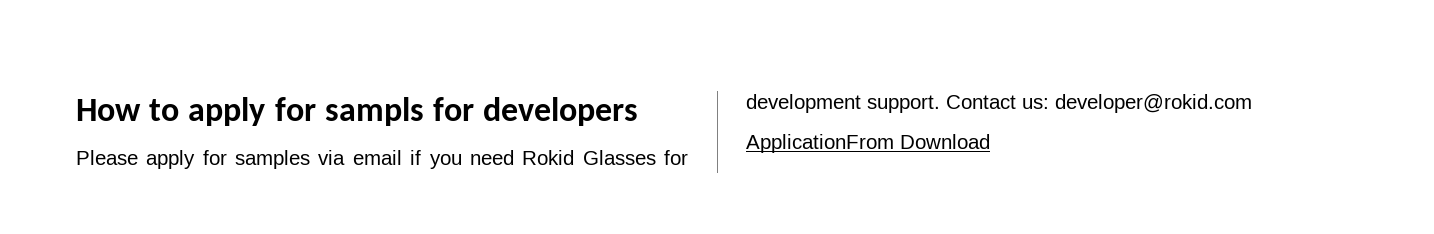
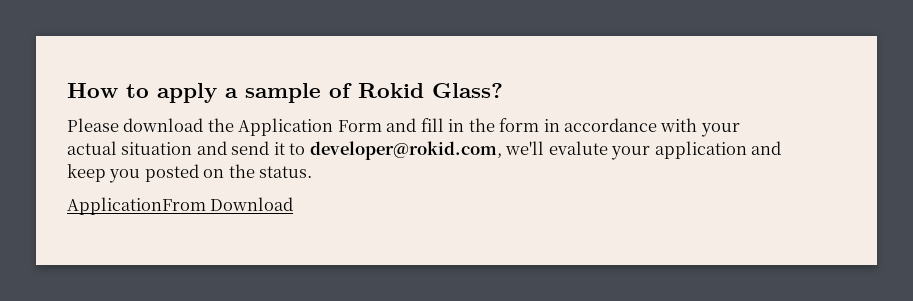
[274,97,639,126] [76,150,689,169] [746,94,1252,113] for sampls for developers // Please apply for samples via email if you need Rokid Glasses for development support. Contact us: developer@rokid.com -> [225,83,503,103] [67,118,740,137] [67,141,782,160] [67,164,313,183] a sample of Rokid Glass? // Please download the Application Form and fill in the form in accordance with your actual situation and send it to developer@rokid.com, we'll evalute your application and keep you posted on the status.

